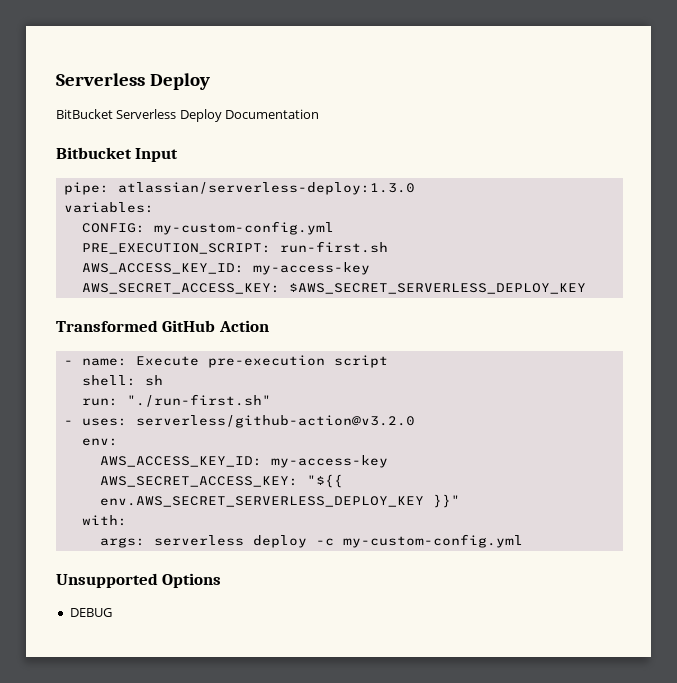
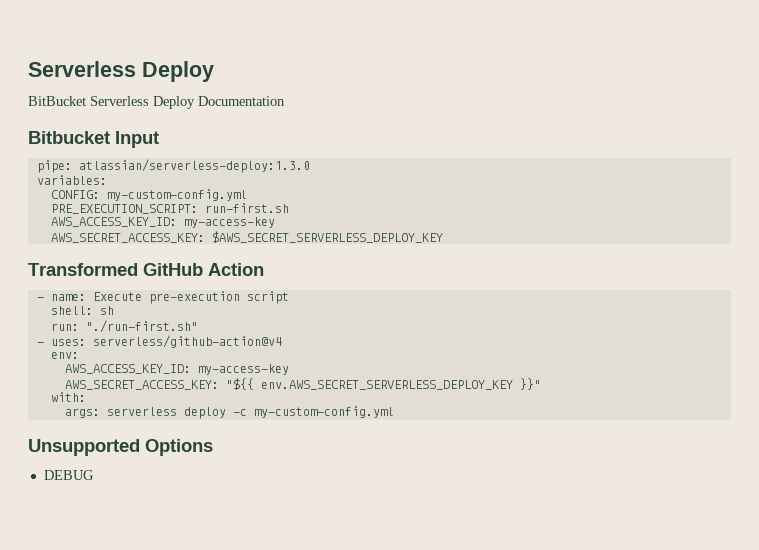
[135,415,415,428] serverless/github-action@v3.2.0 -> [92,335,282,348] serverless/github-action@v4

